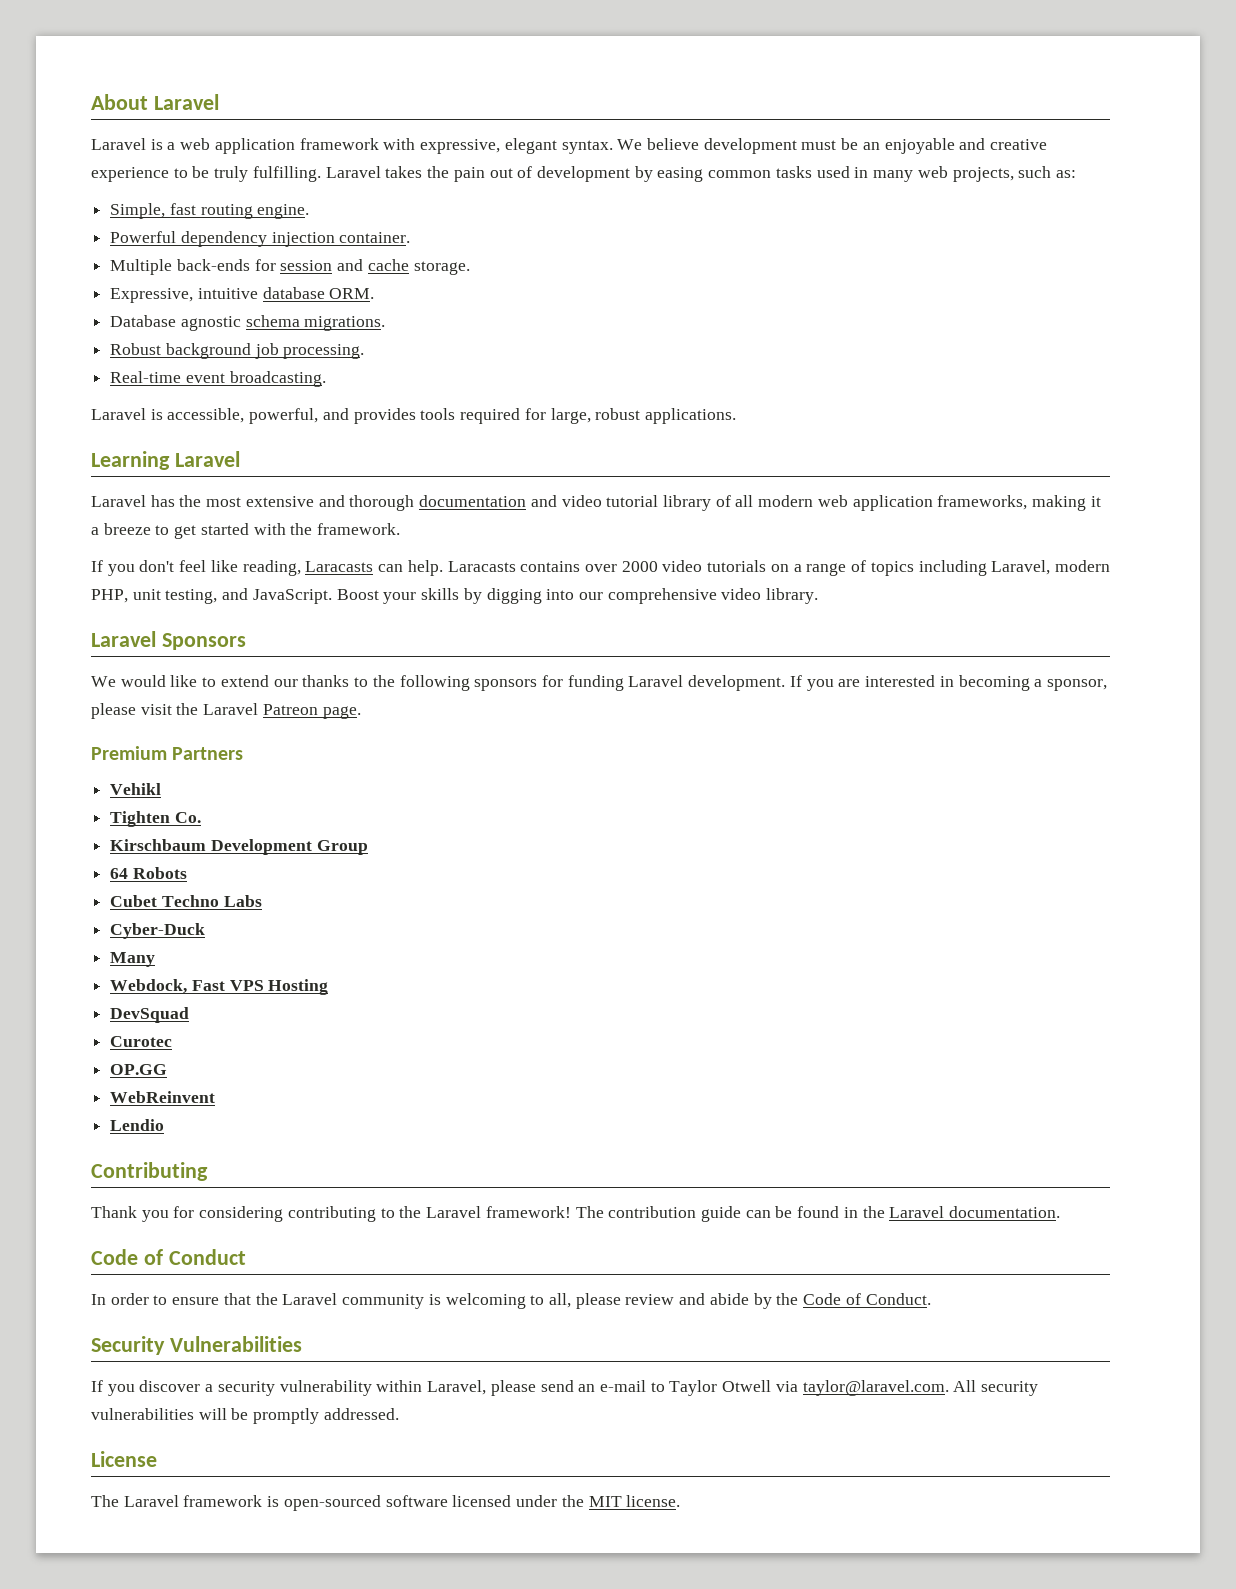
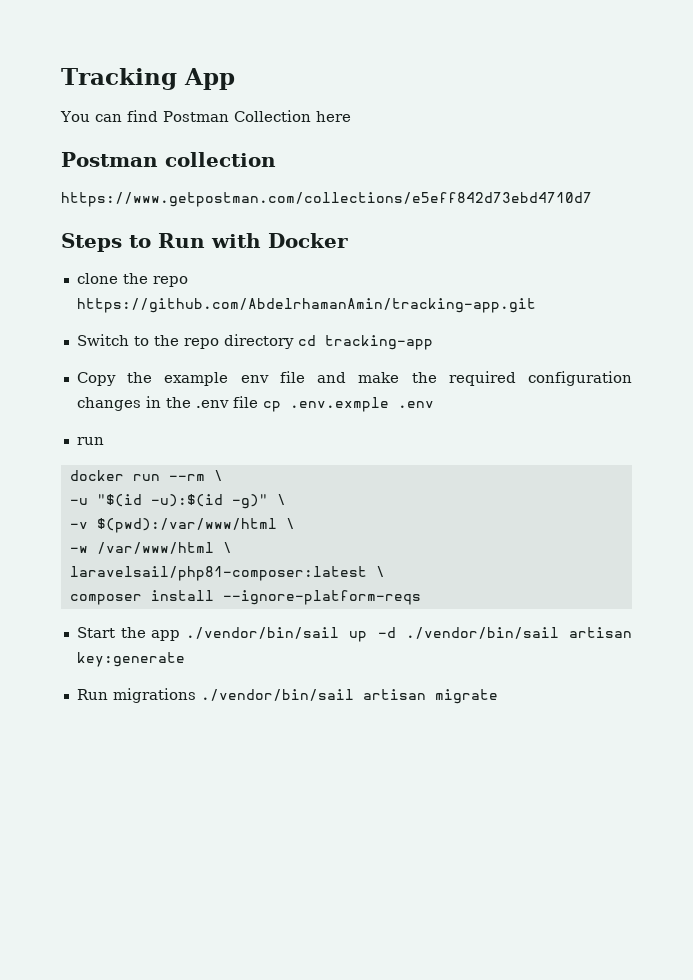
[91,94,219,110] [91,138,1048,154] [91,166,1076,182] [110,203,310,219] [110,231,411,247] [110,259,470,275] [110,287,375,303] [110,315,386,331] [110,343,365,359] [110,371,326,387] [91,408,736,424] [91,451,240,470] [91,495,1101,511] [91,523,401,539] [91,560,1110,576] [91,588,819,604] [91,631,246,650] [91,675,1107,691] [91,703,361,719] [91,746,244,760] [110,783,162,795] [110,811,201,827] [110,839,368,855] [110,867,187,879] [110,895,262,907] [110,923,206,939] [110,952,156,967] [110,979,329,995] [110,1007,190,1023] [110,1036,173,1047] [110,1064,168,1075] [110,1091,216,1103] [110,1119,165,1131] [91,1162,208,1181] [91,1206,1061,1222] [91,1249,246,1265] [91,1293,931,1309] [91,1336,302,1355] [91,1380,1039,1396] [91,1408,399,1424] [91,1451,157,1467] [91,1495,681,1511] About Laravel // Laravel is a web application framework with expressive, elegant syntax. We believe development must be an enjoyable and creative experience to be truly fulfilling. Laravel takes the pain out of development by easing common tasks used in many web projects, such as: // Simple, fast routing engine. // Powerful dependency injection container. // Multiple back-ends for session and cache storage. // Expressive, intuitive database ORM. // Database agnostic schema migrations. // Robust background job processing. // Real-time event broadcasting. // Laravel is accessible, powerful, and provides tools required for large, robust applications. // Learning Laravel // Laravel has the most extensive and thorough documentation and video tutorial library of all modern web application frameworks, making it a breeze to get started with the framework. // If you don't feel like reading, Laracasts can help. Laracasts contains over 2000 video tutorials on a range of topics including Laravel, modern PHP, unit testing, and JavaScript. Boost your skills by digging into our comprehensive video library. // Laravel Sponsors // We would like to extend our thanks to the following sponsors for funding Laravel development. If you are interested in becoming a sponsor, please visit the Laravel Patreon page. // Premium Partners // Vehikl // Tighten Co. // Kirschbaum Development Group // 64 Robots // Cubet Techno Labs // Cyber-Duck // Many // Webdock, Fast VPS Hosting // DevSquad // Curotec // OP.GG // WebReinvent // Lendio // Contributing // Thank you for considering contributing to the Laravel framework! The contribution guide can be found in the Laravel documentation. // Code of Conduct // In order to ensure that the Laravel community is welcoming to all, please review and abide by the Code of Conduct. // Security Vulnerabilities // If you discover a security vulnerability within Laravel, please send an e-mail to Taylor Otwell via taylor@laravel.com. All security vulnerabilities will be promptly addressed. // License // The Laravel framework is open-sourced software licensed under the MIT license. -> [61,68,235,90] [60,110,351,122] [61,152,276,167] [61,192,592,207] [61,233,348,252] [76,273,188,287] [76,298,536,313] [76,334,433,350] [76,371,632,386] [76,396,434,412] [76,437,104,445] [69,470,223,481] [69,494,286,509] [69,518,295,533] [69,542,232,554] [69,566,385,581] [69,590,421,605] [76,627,632,642] [76,652,185,667] [76,688,498,704] Tracking App // You can find Postman Collection here // Postman collection // https://www.getpostman.com/collections/e5eff842d73ebd4710d7 // Steps to Run with Docker // clone the repo https://github.com/AbdelrhamanAmin/tracking-app.git // Switch to the repo directory cd tracking-app // Copy the example env file and make the required configuration changes in the .env file cp .env.exmple .env // run // docker run --rm \ // -u "$(id -u):$(id -g)" \ // -v $(pwd):/var/www/html \ // -w /var/www/html \ // laravelsail/php81-composer:latest \ // composer install --ignore-platform-reqs // Start the app ./vendor/bin/sail up -d ./vendor/bin/sail artisan key:generate // Run migrations ./vendor/bin/sail artisan migrate

